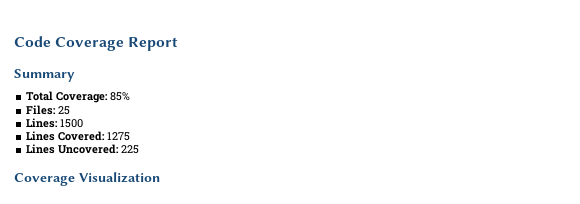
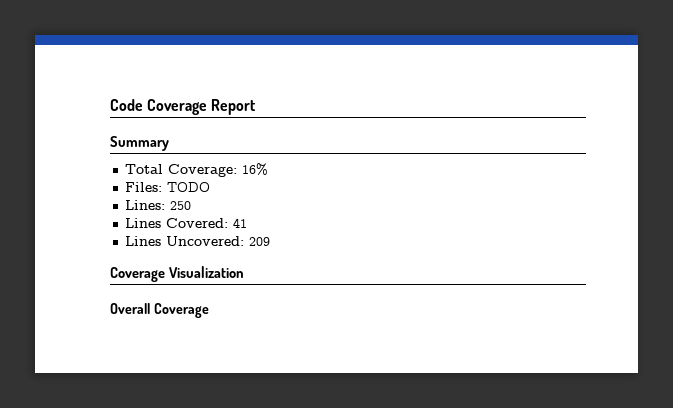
[110,92,131,101] 85% -> [242,163,269,176] 16%
[58,106,71,115] 25 -> [167,182,211,192] TODO
[60,119,84,128] 1500 -> [170,201,192,210] 250
[107,132,131,141] 1275 -> [233,218,248,228] 41
[121,145,140,154] 225 -> [249,237,271,246] 209
(160, 177) none -> [110,303,209,318] // Overall Coverage

